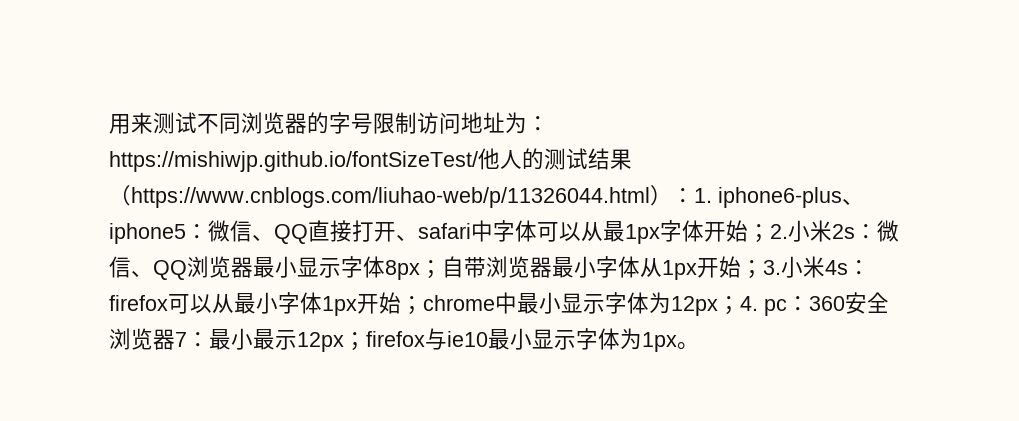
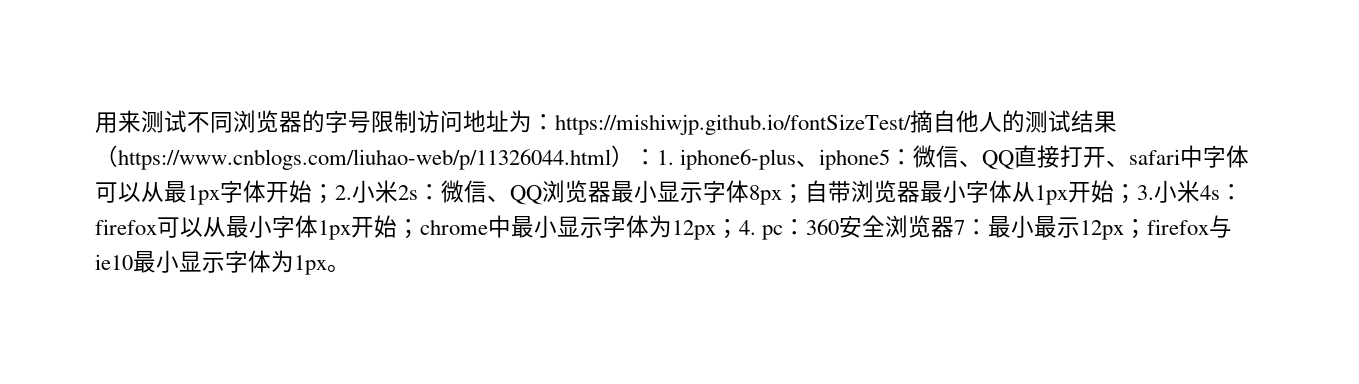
(478, 161) none -> [910,110,956,133] 摘自

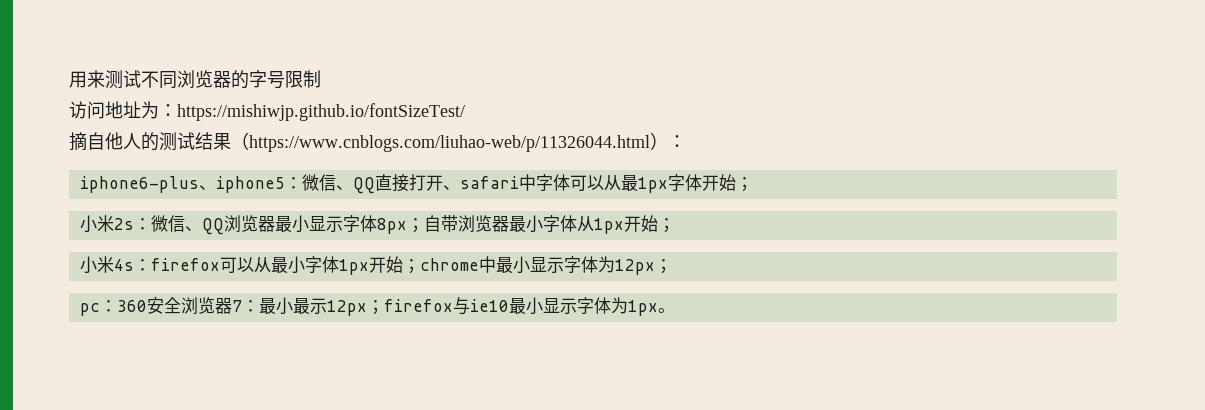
(417, 121) none -> (321, 79) //
(911, 124) none -> (465, 112) //
[657,150,674,165] 1. -> (686, 141) //
[335,185,352,200] 2. -> (753, 184) //
[1137,185,1154,200] 3. -> (675, 225) //
[739,220,756,235] 4. -> (672, 266) //

